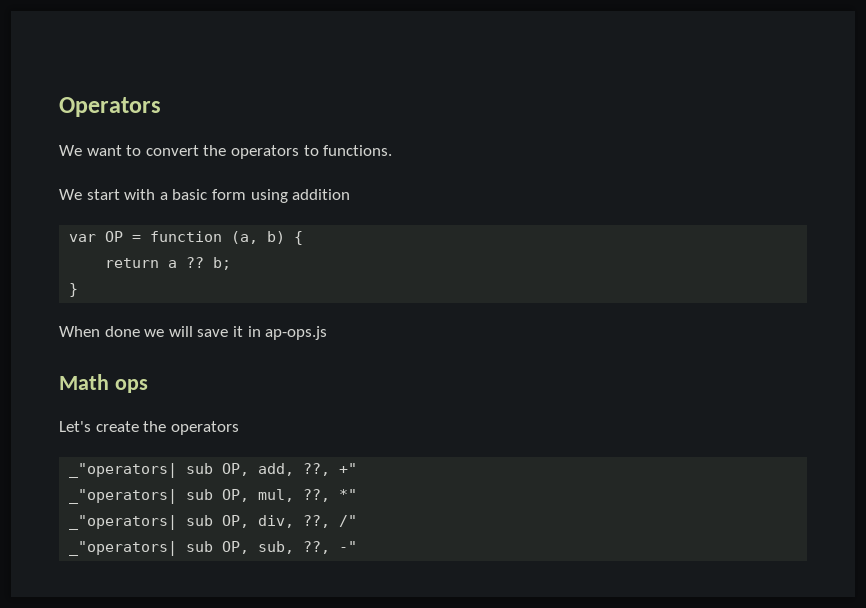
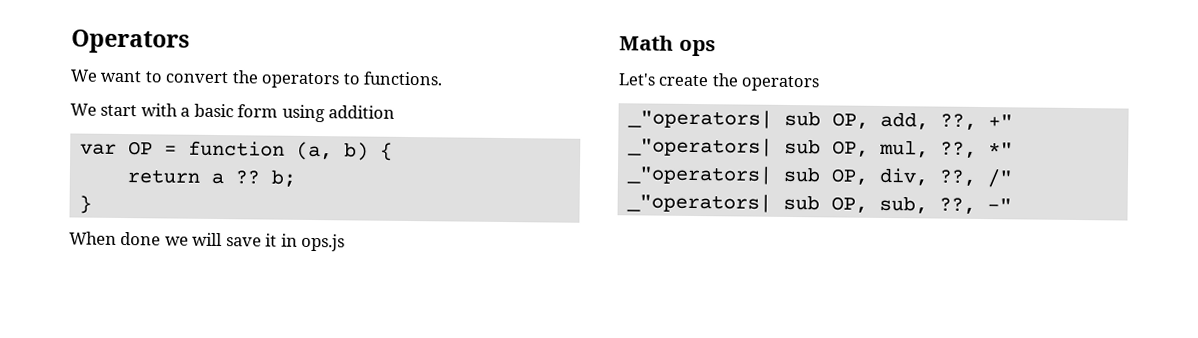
[265,326,328,340] ap-ops.js -> [301,233,346,252] ops.js

